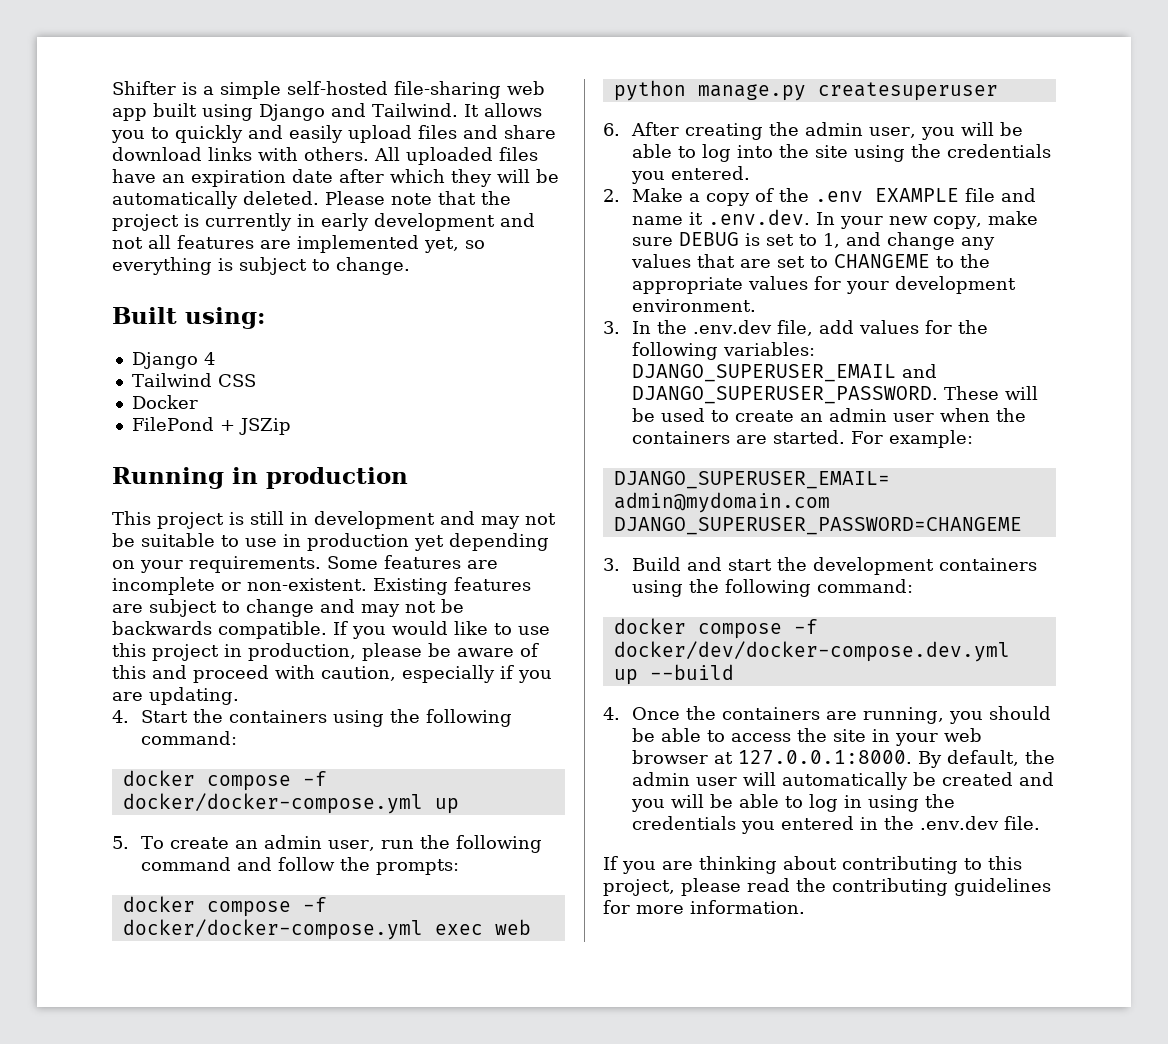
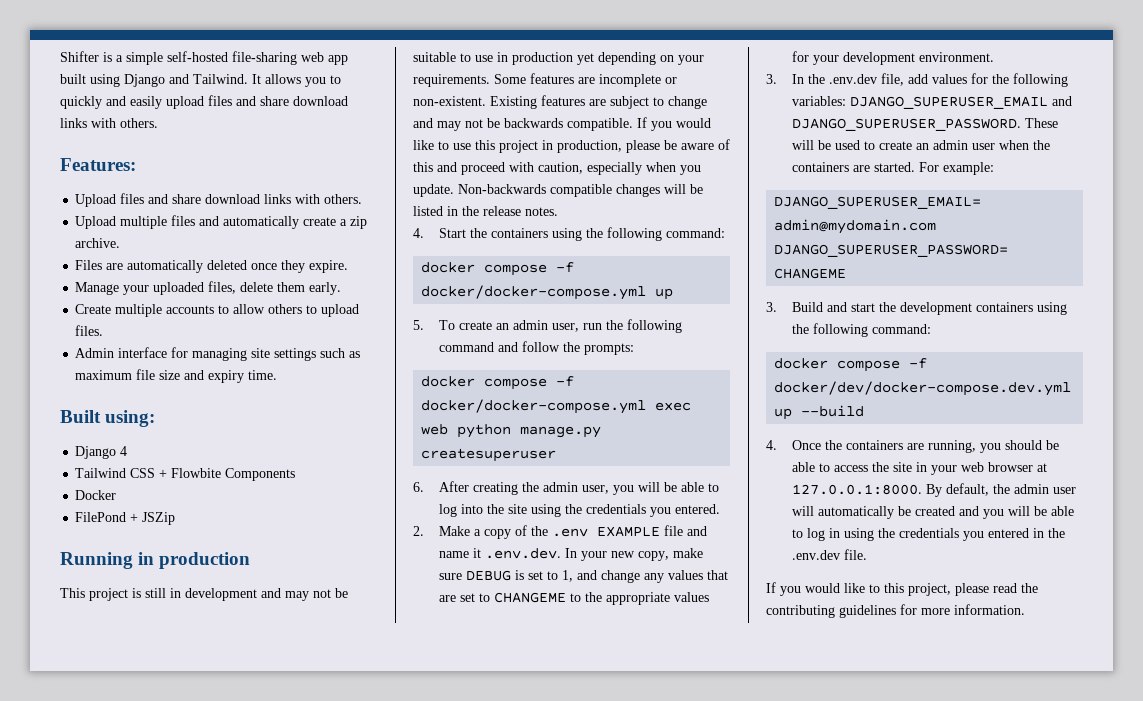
[374,147,538,165] [112,169,559,187] [112,191,511,209] [112,213,535,231] [112,235,485,253] [112,257,410,275] All uploaded files have an expiration date after which they will be automatically deleted. Please note that the project is currently in early development and not all features are implemented yet, so everything is subject to change. -> [60,158,136,171] [75,193,363,207] [75,215,368,229] [75,238,121,248] [75,260,349,273] [75,281,342,295] [75,304,360,317] [75,325,104,336] [75,347,361,361] [75,369,278,383] // Features: // Upload files and share download links with others. // Upload multiple files and automatically create a zip archive. // Files are automatically deleted once they expire. // Manage your uploaded files, delete them early. // Create multiple accounts to allow others to upload files. // Admin interface for managing site settings such as maximum file size and expiry time.
(256, 380) none -> [159,468,296,481] + Flowbite Components
[500,665,552,683] [112,687,239,705] if you are updating. -> [646,162,701,175] [413,184,703,197] [413,206,558,216] when you update. Non-backwards compatible changes will be listed in the release notes.
[662,856,958,874] are thinking about contributing -> [805,583,865,593] would like

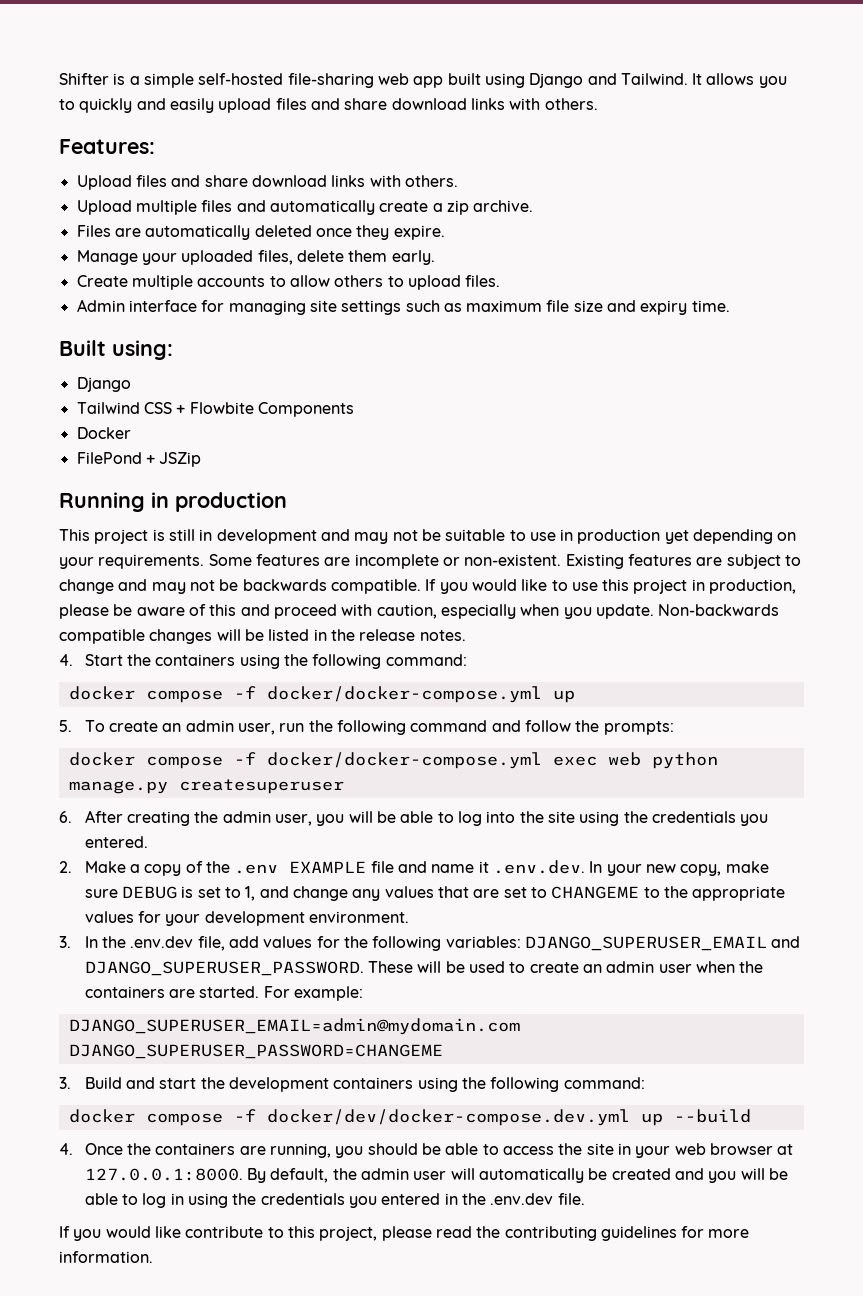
[120,446,128,456] 4 -> (131, 384) none
(865, 588) none -> [185,1226,264,1238] contribute

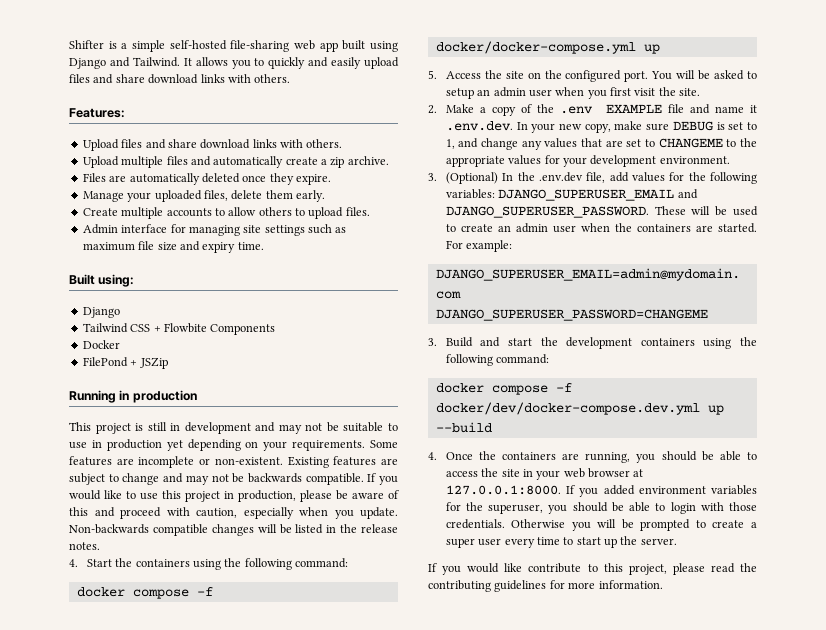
[84,720,674,735] [68,752,718,769] [68,779,344,794] [59,810,769,826] [84,836,148,848] To create an admin user, run the following command and follow the prompts: // docker compose -f docker/docker-compose.yml exec web python manage.py createsuperuser // 6. After creating the admin user, you will be able to log into the site using the credentials you entered. -> [445,70,757,82] [445,87,701,99] Access the site on the configured port. You will be asked to setup an admin user when you first visit the site.
(71, 942) none -> [445,172,498,184] (Optional)
[247,1168,788,1183] [84,1193,585,1208] By default, the admin user will automatically be created and you will be able to log in using the credentials you entered in the .env.dev file. -> [566,485,757,497] [445,502,757,514] [445,519,757,531] [445,536,677,548] If you added environment variables for the superuser, you should be able to login with those credentials. Otherwise you will be prompted to create a super user every time to start up the server.

